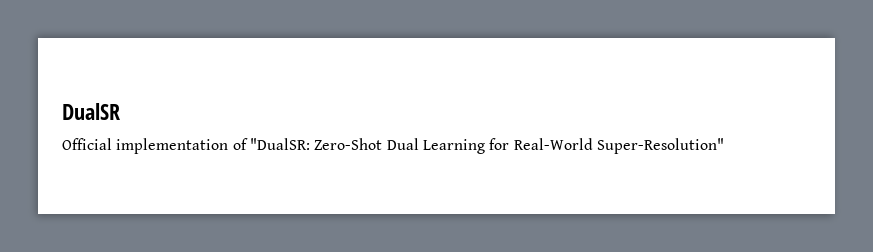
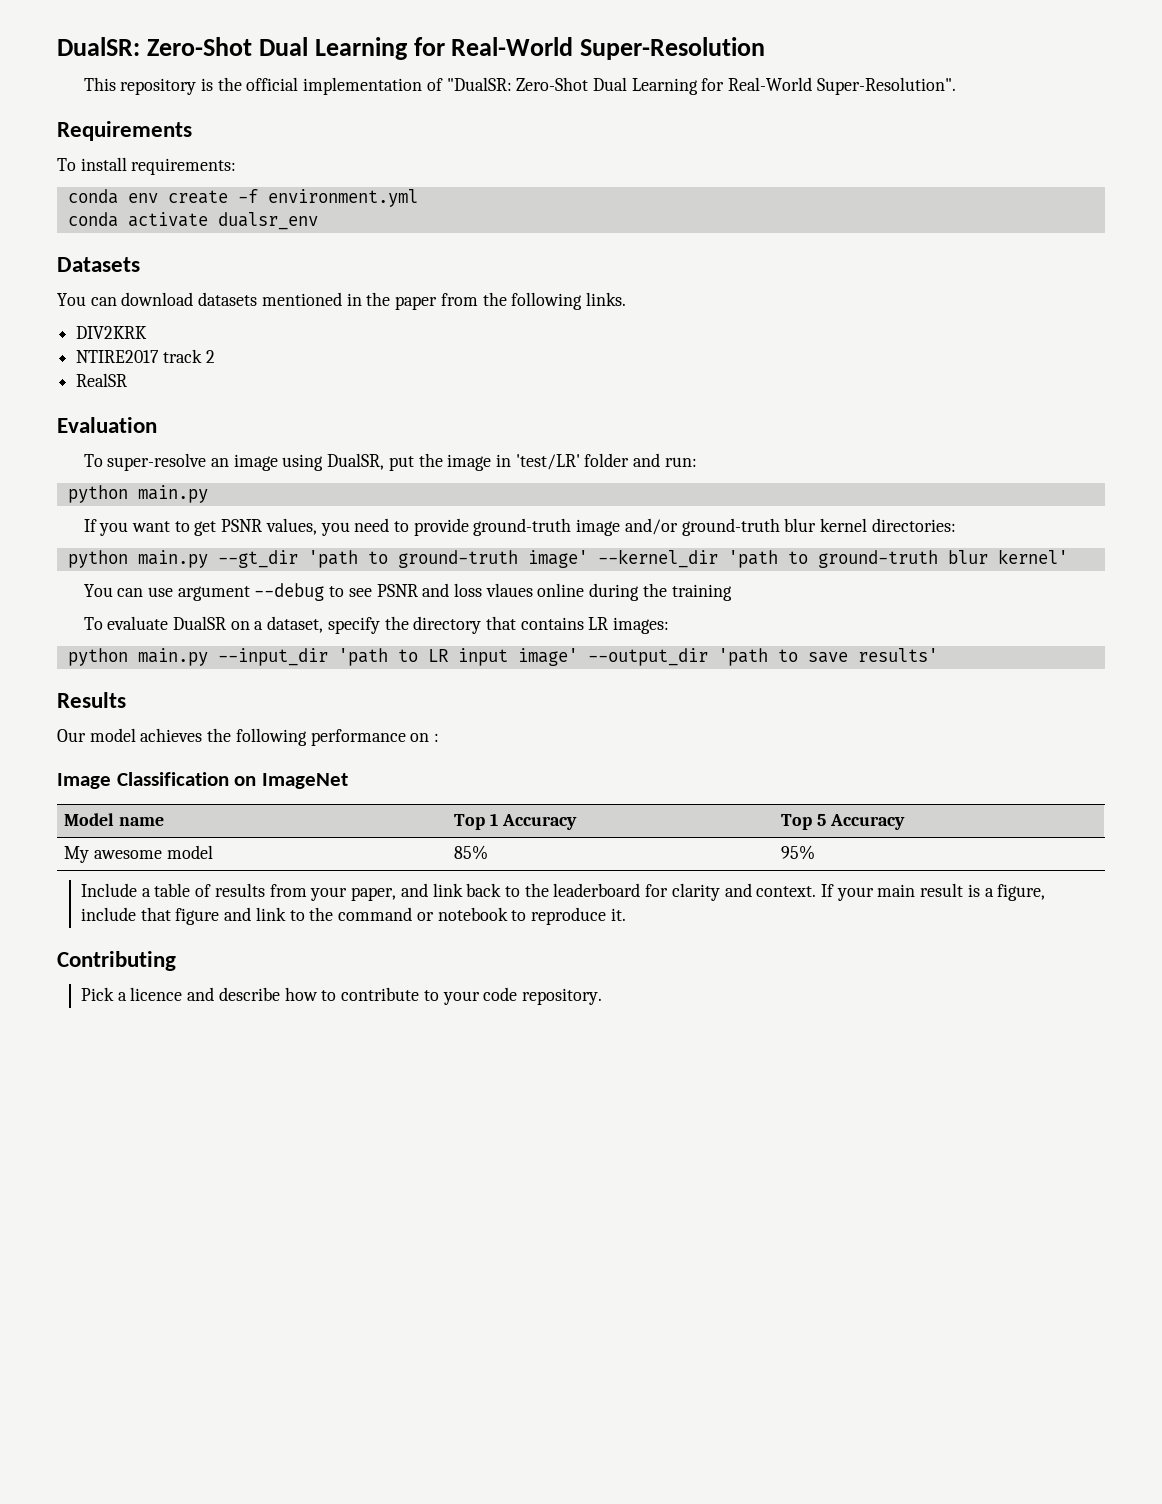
[62,103,120,120] [62,138,112,150] DualSR // Official -> [57,37,766,60] [83,77,299,95] DualSR: Zero-Shot Dual Learning for Real-World Super-Resolution // This repository is the official
[596,138,724,154] Super-Resolution" -> [816,77,956,95] [57,121,192,141] [57,157,237,175] [67,189,418,207] [67,212,318,230] [57,257,140,272] [57,292,626,310] [76,326,148,339] [76,349,215,363] [76,373,128,387] [57,417,157,433] [83,453,697,471] [67,485,208,503] [83,518,956,536] [67,549,1068,568] [83,583,732,601] [83,616,670,634] [67,648,938,666] [57,692,126,708] [57,728,440,746] [57,772,348,789] [64,813,164,826] [454,813,577,830] [781,814,905,830] [64,845,213,863] [454,845,489,860] [781,845,816,860] [80,883,1046,901] [80,907,626,925] [57,951,176,971] [80,987,602,1005] Super-Resolution". // Requirements // To install requirements: // conda env create -f environment.yml // conda activate dualsr_env // Datasets // You can download datasets mentioned in the paper from the following links. // DIV2KRK // NTIRE2017 track 2 // RealSR // Evaluation // To super-resolve an image using DualSR, put the image in 'test/LR' folder and run: // python main.py // If you want to get PSNR values, you need to provide ground-truth image and/or ground-truth blur kernel directories: // python main.py --gt_dir 'path to ground-truth image' --kernel_dir 'path to ground-truth blur kernel' // You can use argument --debug to see PSNR and loss vlaues online during the training // To evaluate DualSR on a dataset, specify the directory that contains LR images: // python main.py --input_dir 'path to LR input image' --output_dir 'path to save results' // Results // Our model achieves the following performance on : // Image Classification on ImageNet // Model name | Top 1 Accuracy | Top 5 Accuracy // My awesome model | 85% | 95% // Include a table of results from your paper, and link back to the leaderboard for clarity and context. If your main result is a figure, include that figure and link to the command or notebook to reproduce it. // Contributing // Pick a licence and describe how to contribute to your code repository.

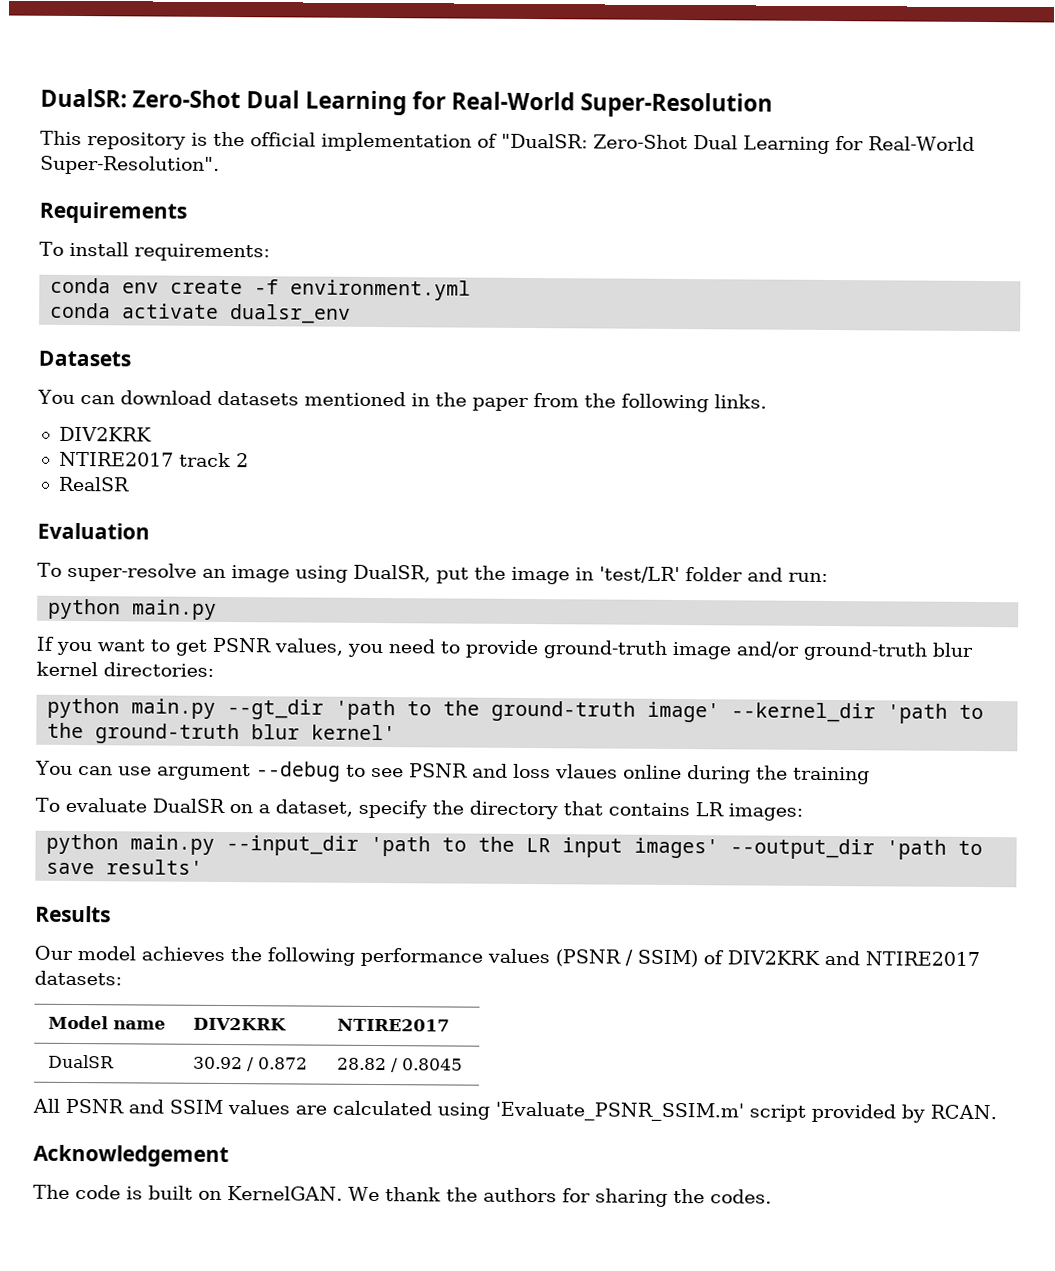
(388, 557) none -> [443,700,481,716] the
(808, 557) none -> [47,722,85,739] the
(418, 655) none -> [478,836,516,852] the
[517,648,578,666] image' -> [634,837,720,859] images'
[410,733,440,742] [57,772,348,789] [64,813,164,826] [454,813,577,830] [781,814,905,830] [64,845,213,863] [454,845,489,860] [781,845,816,860] [80,883,1046,901] [80,907,626,925] [57,951,176,971] [80,987,602,1005] on : // Image Classification on ImageNet // Model name | Top 1 Accuracy | Top 5 Accuracy // My awesome model | 85% | 95% // Include a table of results from your paper, and link back to the leaderboard for clarity and context. If your main result is a figure, include that figure and link to the command or notebook to reproduce it. // Contributing // Pick a licence and describe how to contribute to your code repository. -> [487,948,980,968] [34,970,122,986] [47,1015,166,1030] [192,1017,287,1031] [336,1018,450,1032] [47,1054,115,1069] [192,1056,308,1072] [336,1057,463,1073] [32,1098,997,1123] [33,1144,229,1168] [33,1184,772,1207] values (PSNR / SSIM) of DIV2KRK and NTIRE2017 datasets: // Model name | DIV2KRK | NTIRE2017 // DualSR | 30.92 / 0.872 | 28.82 / 0.8045 // All PSNR and SSIM values are calculated using 'Evaluate_PSNR_SSIM.m' script provided by RCAN. // Acknowledgement // The code is built on KernelGAN. We thank the authors for sharing the codes.

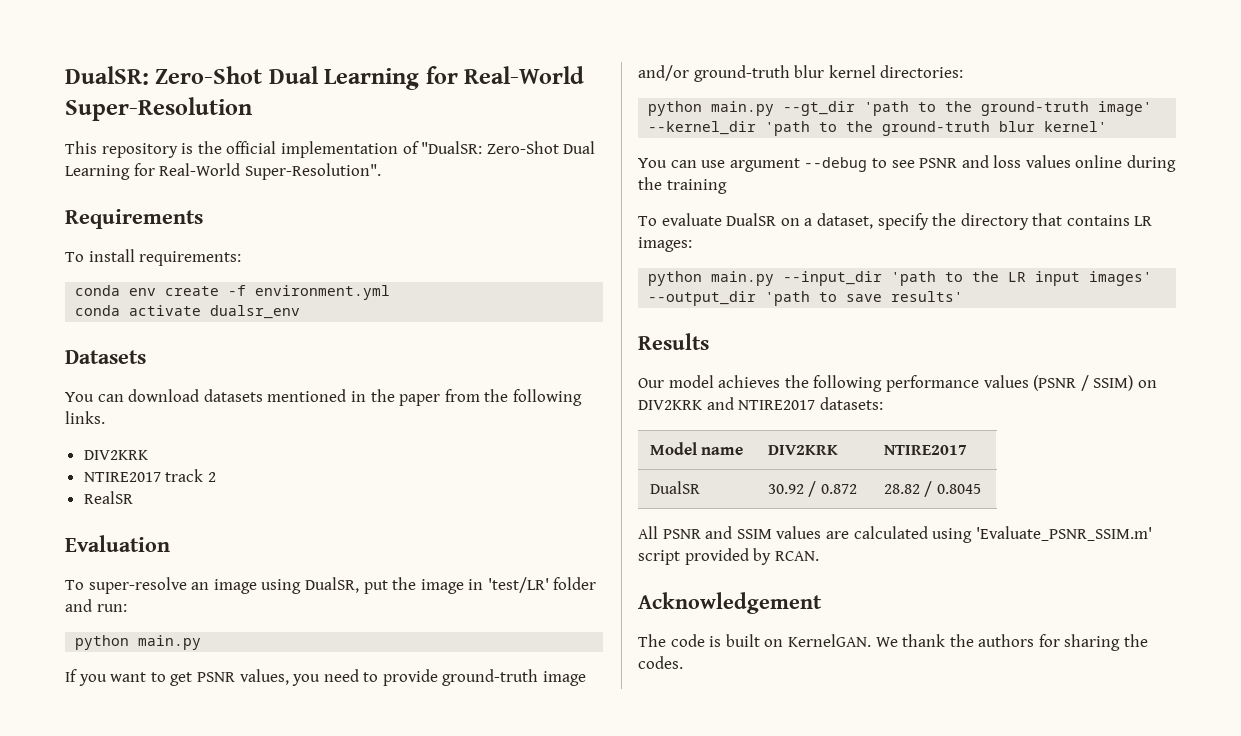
[554,764,618,779] vlaues -> [1025,155,1071,168] values
[703,950,724,965] of -> [1137,380,1157,388] on

